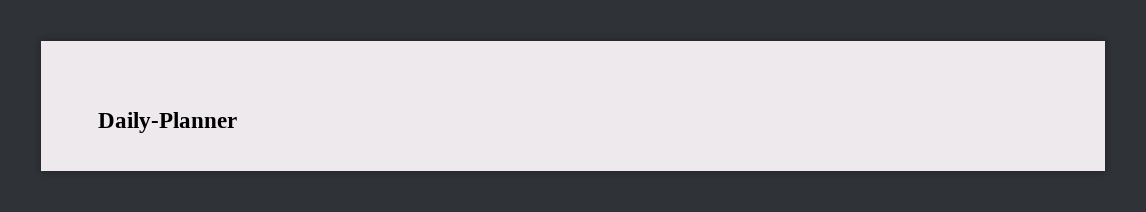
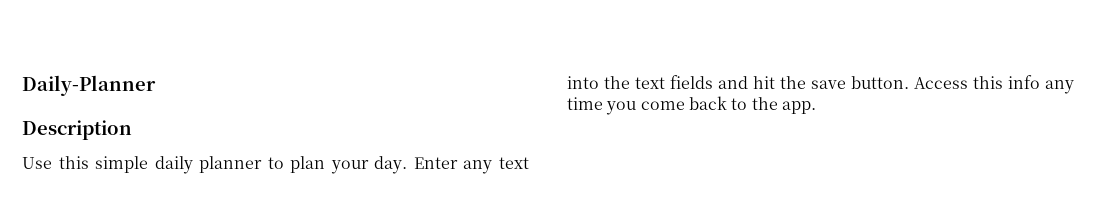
(237, 122) none -> [22,120,132,140] [22,156,530,174] [567,75,1074,94] [567,96,816,115] // Description // Use this simple daily planner to plan your day. Enter any text into the text fields and hit the save button. Access this info any time you come back to the app.

